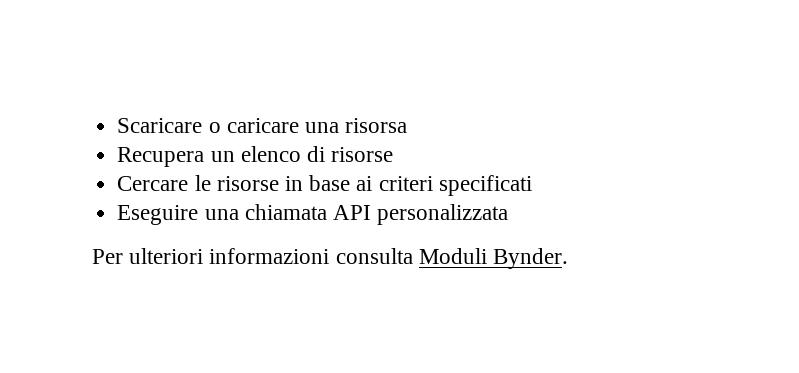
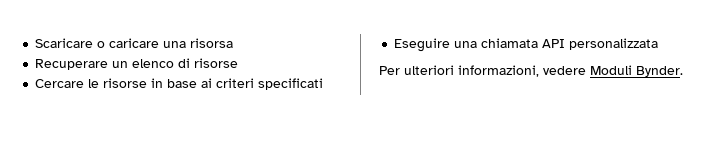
[117,147,205,167] Recupera -> [35,59,109,70] Recuperare
[209,248,413,264] informazioni consulta -> [458,65,586,77] informazioni, vedere

